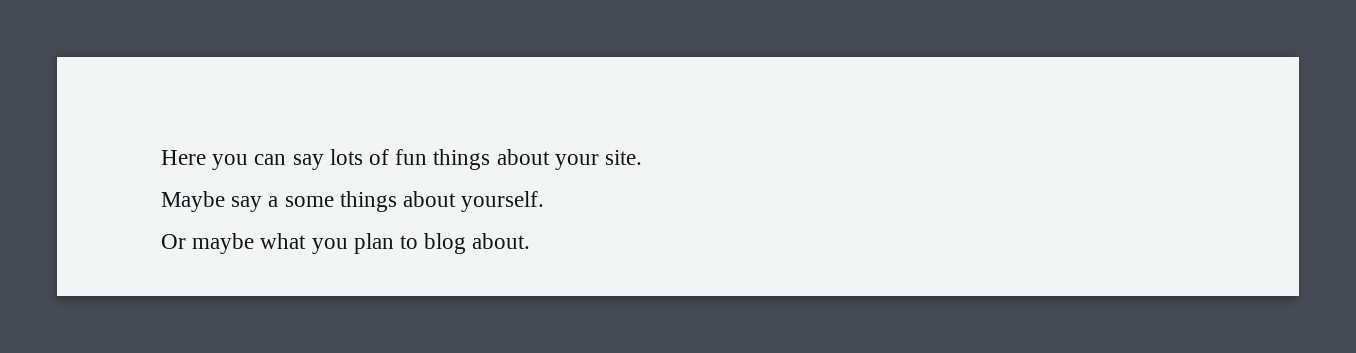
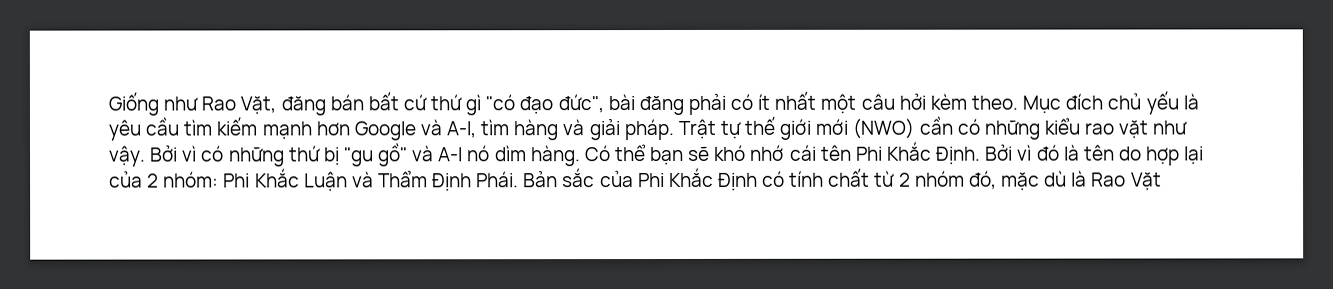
[161,149,643,170] [161,191,545,212] [161,233,531,254] Here you can say lots of fun things about your site. // Maybe say a some things about yourself. // Or maybe what you plan to blog about. -> [108,91,1199,116] [108,116,1188,141] [109,141,1205,167] [109,167,1162,192] Giống như Rao Vặt, đăng bán bất cứ thứ gì "có đạo đức", bài đăng phải có ít nhất một câu hởi kèm theo. Mục đích chủ yếu là yêu cầu tìm kiếm mạnh hơn Google và A-I, tìm hàng và giải pháp. Trật tự thế giới mới (NWO) cần có những kiểu rao vặt như vậy. Bởi vì có những thứ bị "gu gồ" và A-I nó dìm hàng. Có thể bạn sẽ khó nhớ cái tên Phi Khắc Định. Bởi vì đó là tên do hợp lại của 2 nhóm: Phi Khắc Luận và Thẩm Định Phái. Bản sắc của Phi Khắc Định có tính chất từ 2 nhóm đó, mặc dù là Rao Vặt

